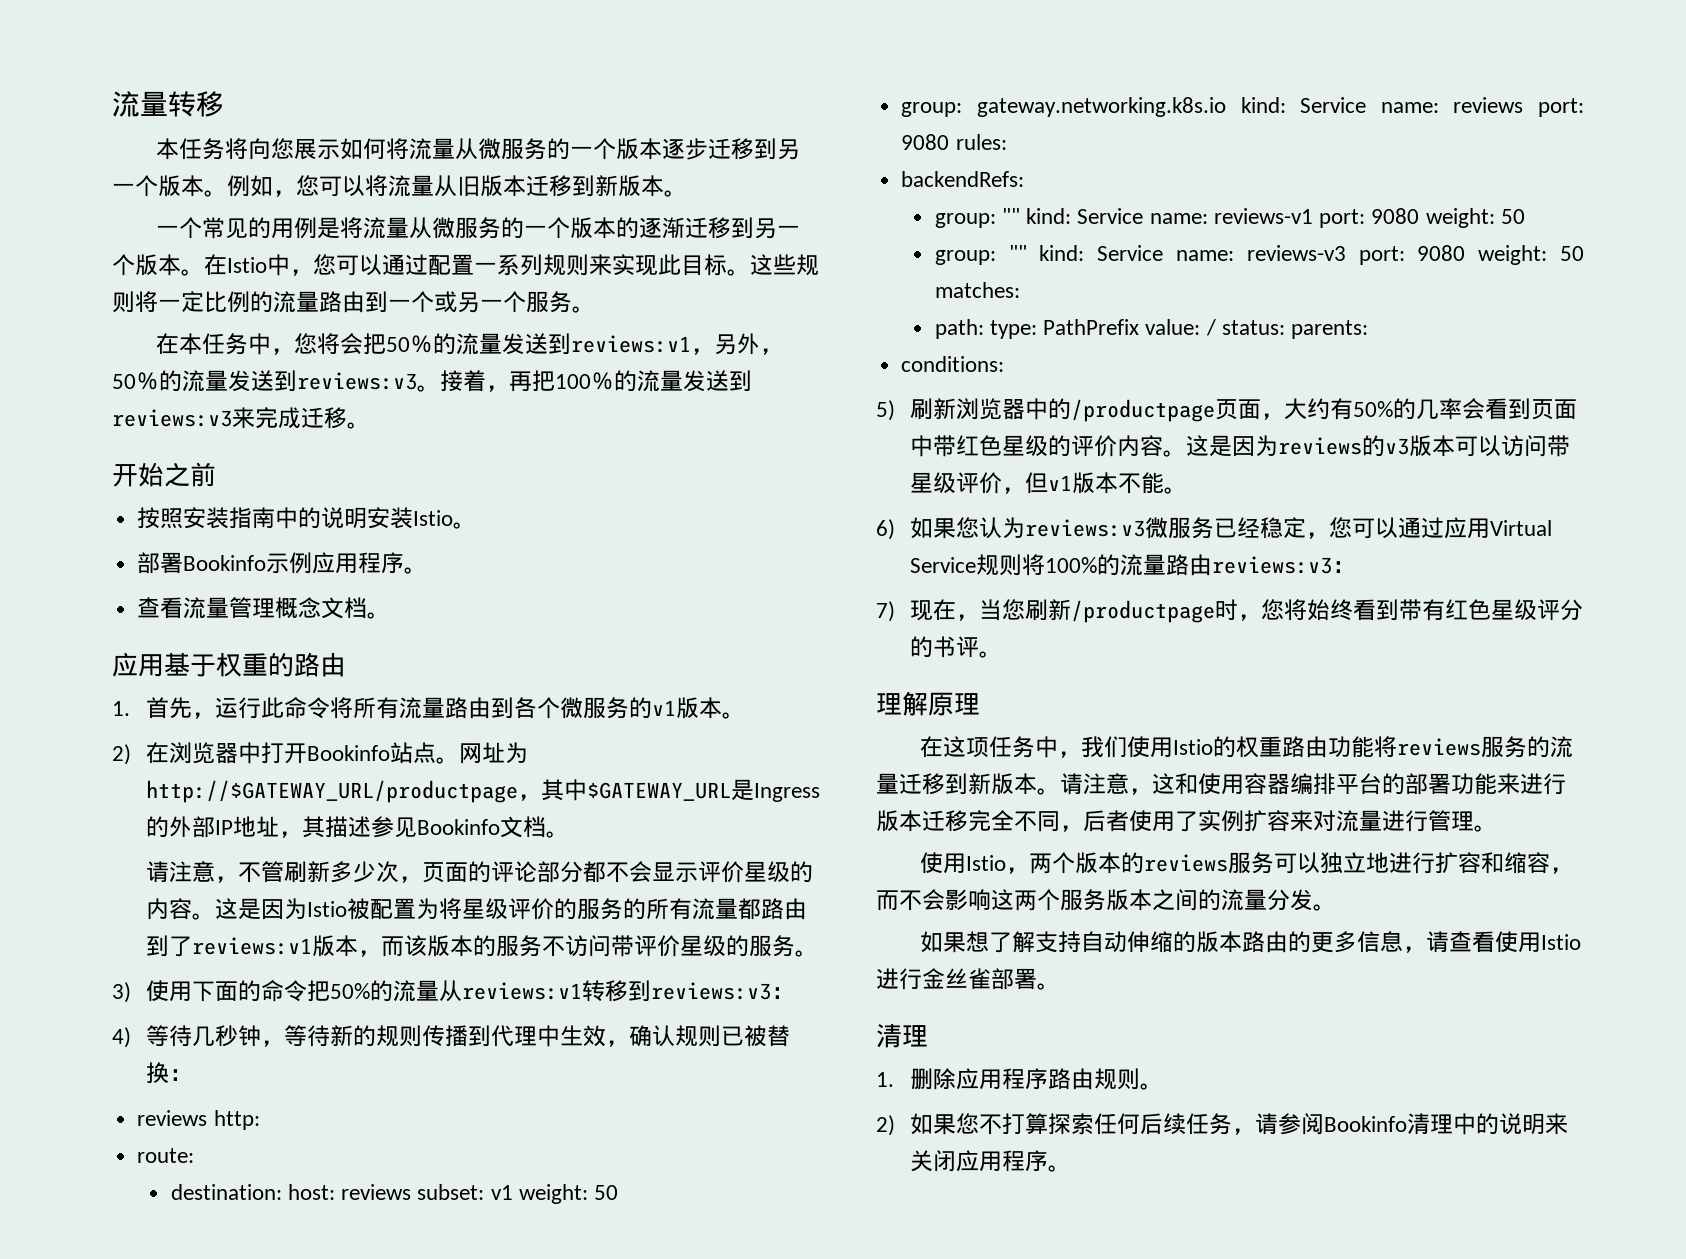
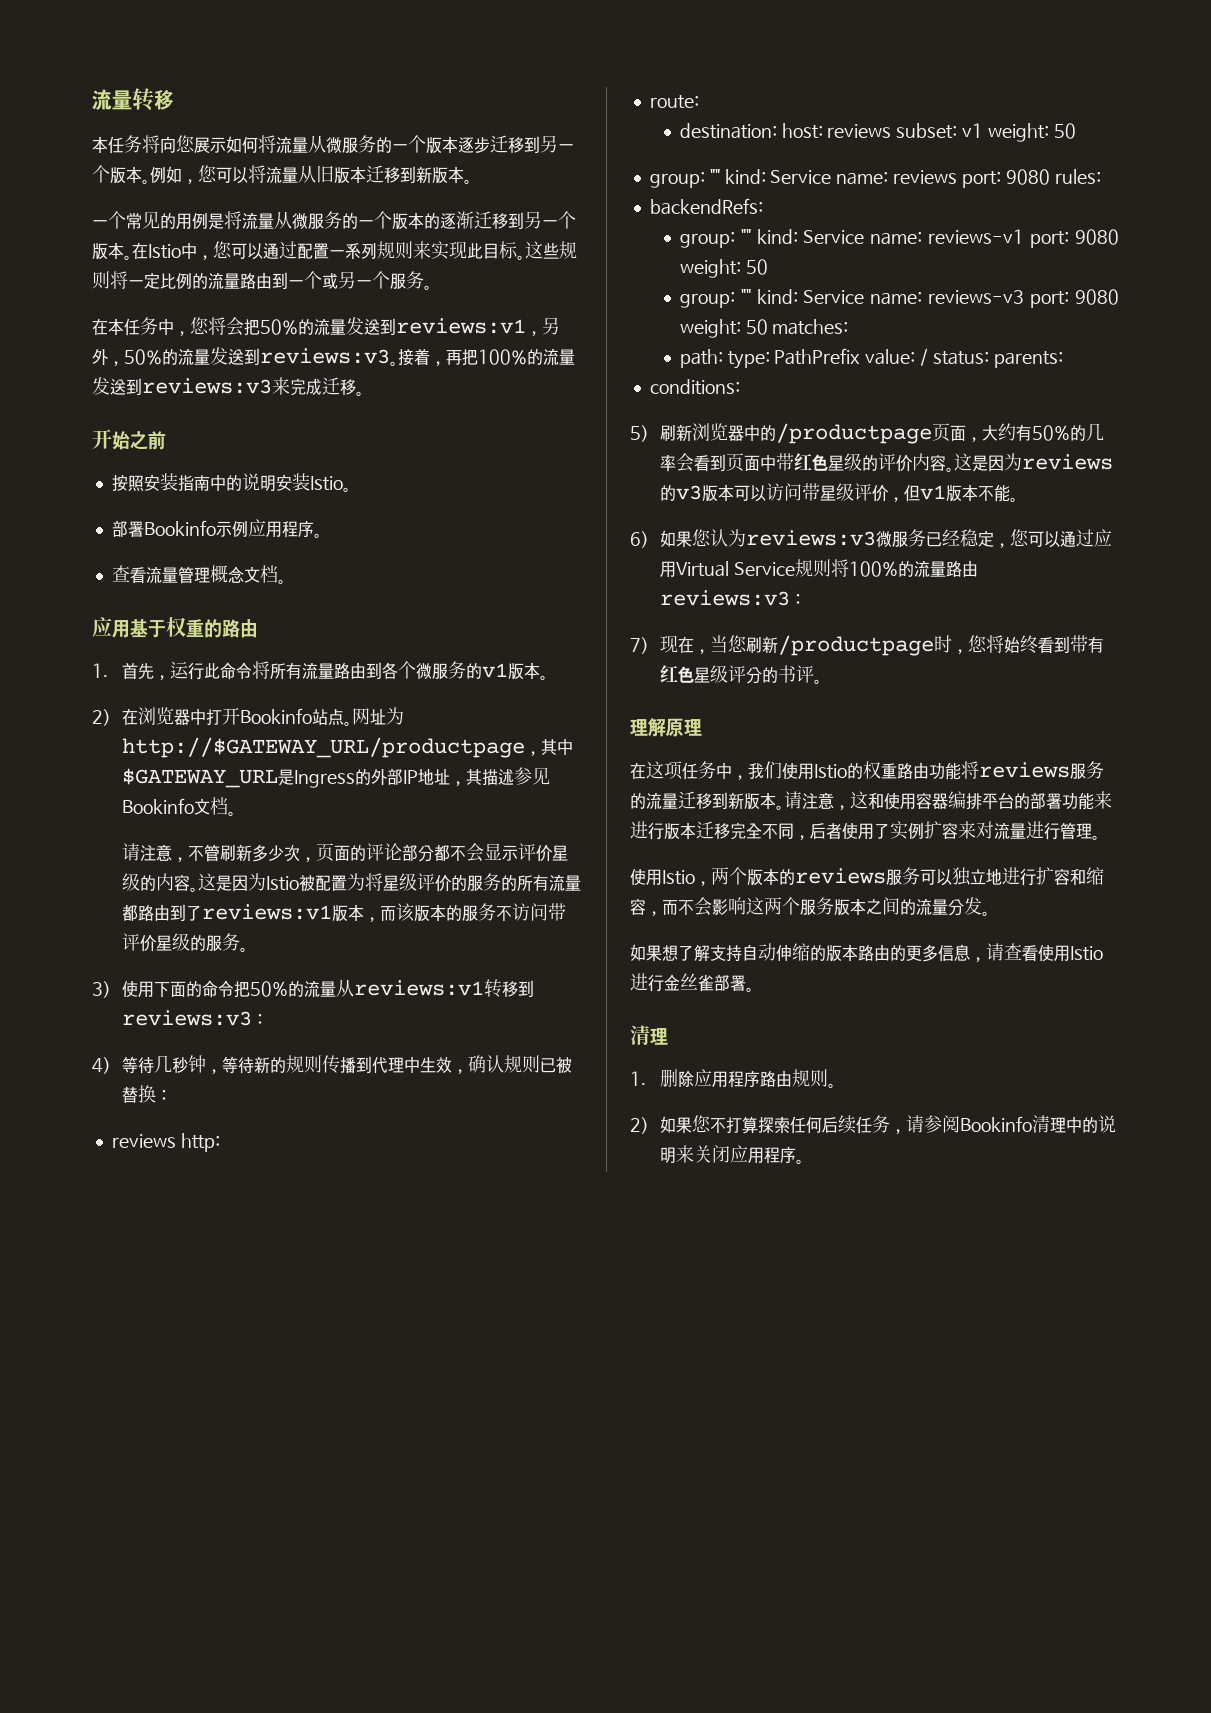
[976,97,1226,117] gateway.networking.k8s.io -> [709,169,720,183] ""

